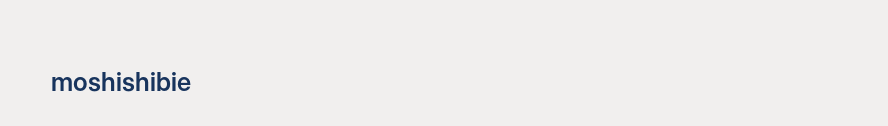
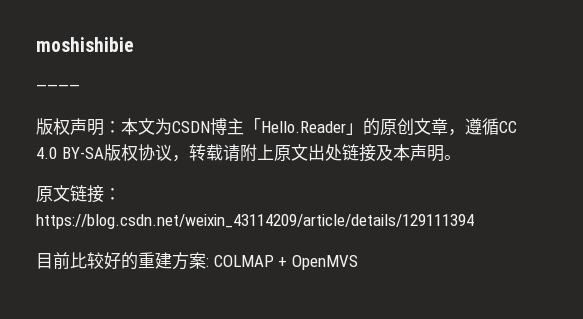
(191, 82) none -> [36,84,80,92] [36,118,517,136] [36,144,461,162] [36,185,121,203] [36,214,474,229] [36,252,358,270] // ———— // 版权声明：本文为CSDN博主「Hello.Reader」的原创文章，遵循CC 4.0 BY-SA版权协议，转载请附上原文出处链接及本声明。 // 原文链接：https://blog.csdn.net/weixin_43114209/article/details/129111394 // 目前比较好的重建方案: COLMAP + OpenMVS

